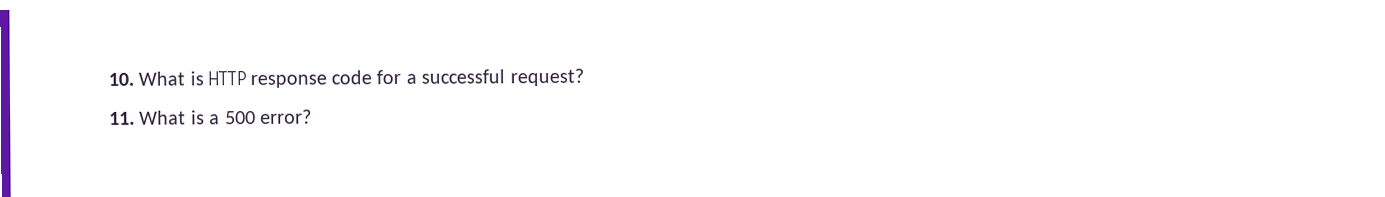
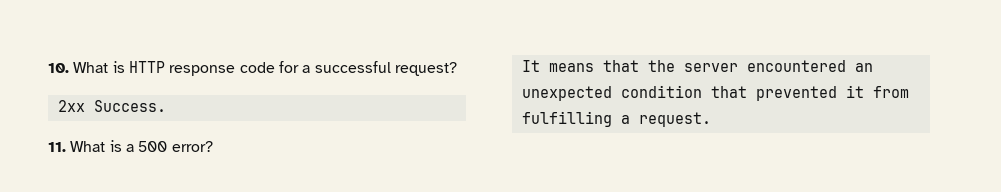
(584, 77) none -> [57,100,166,112] // 2xx Success.
(312, 116) none -> [521,60,873,72] [521,85,909,101] [521,111,711,127] // It means that the server encountered an unexpected condition that prevented it from fulfilling a request.

